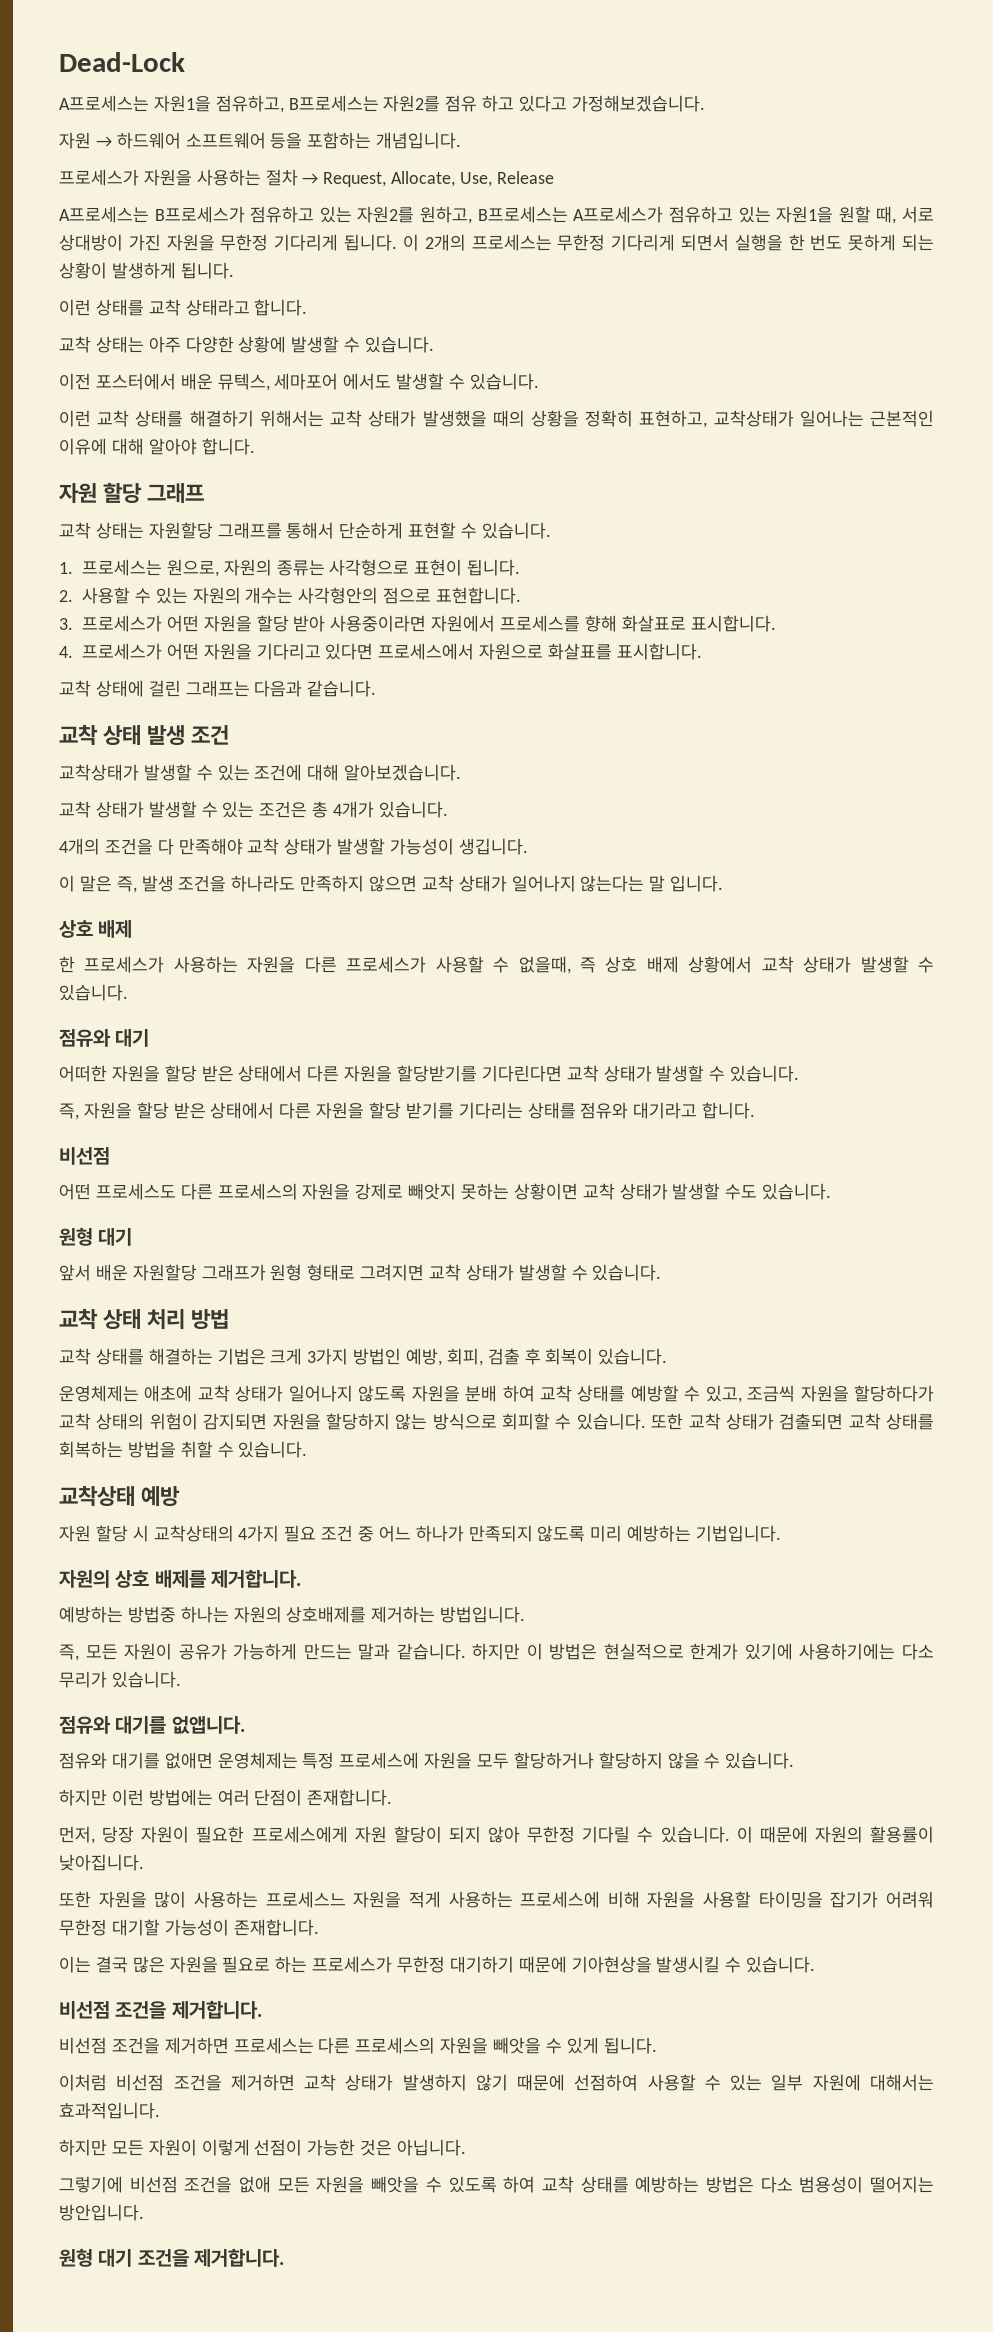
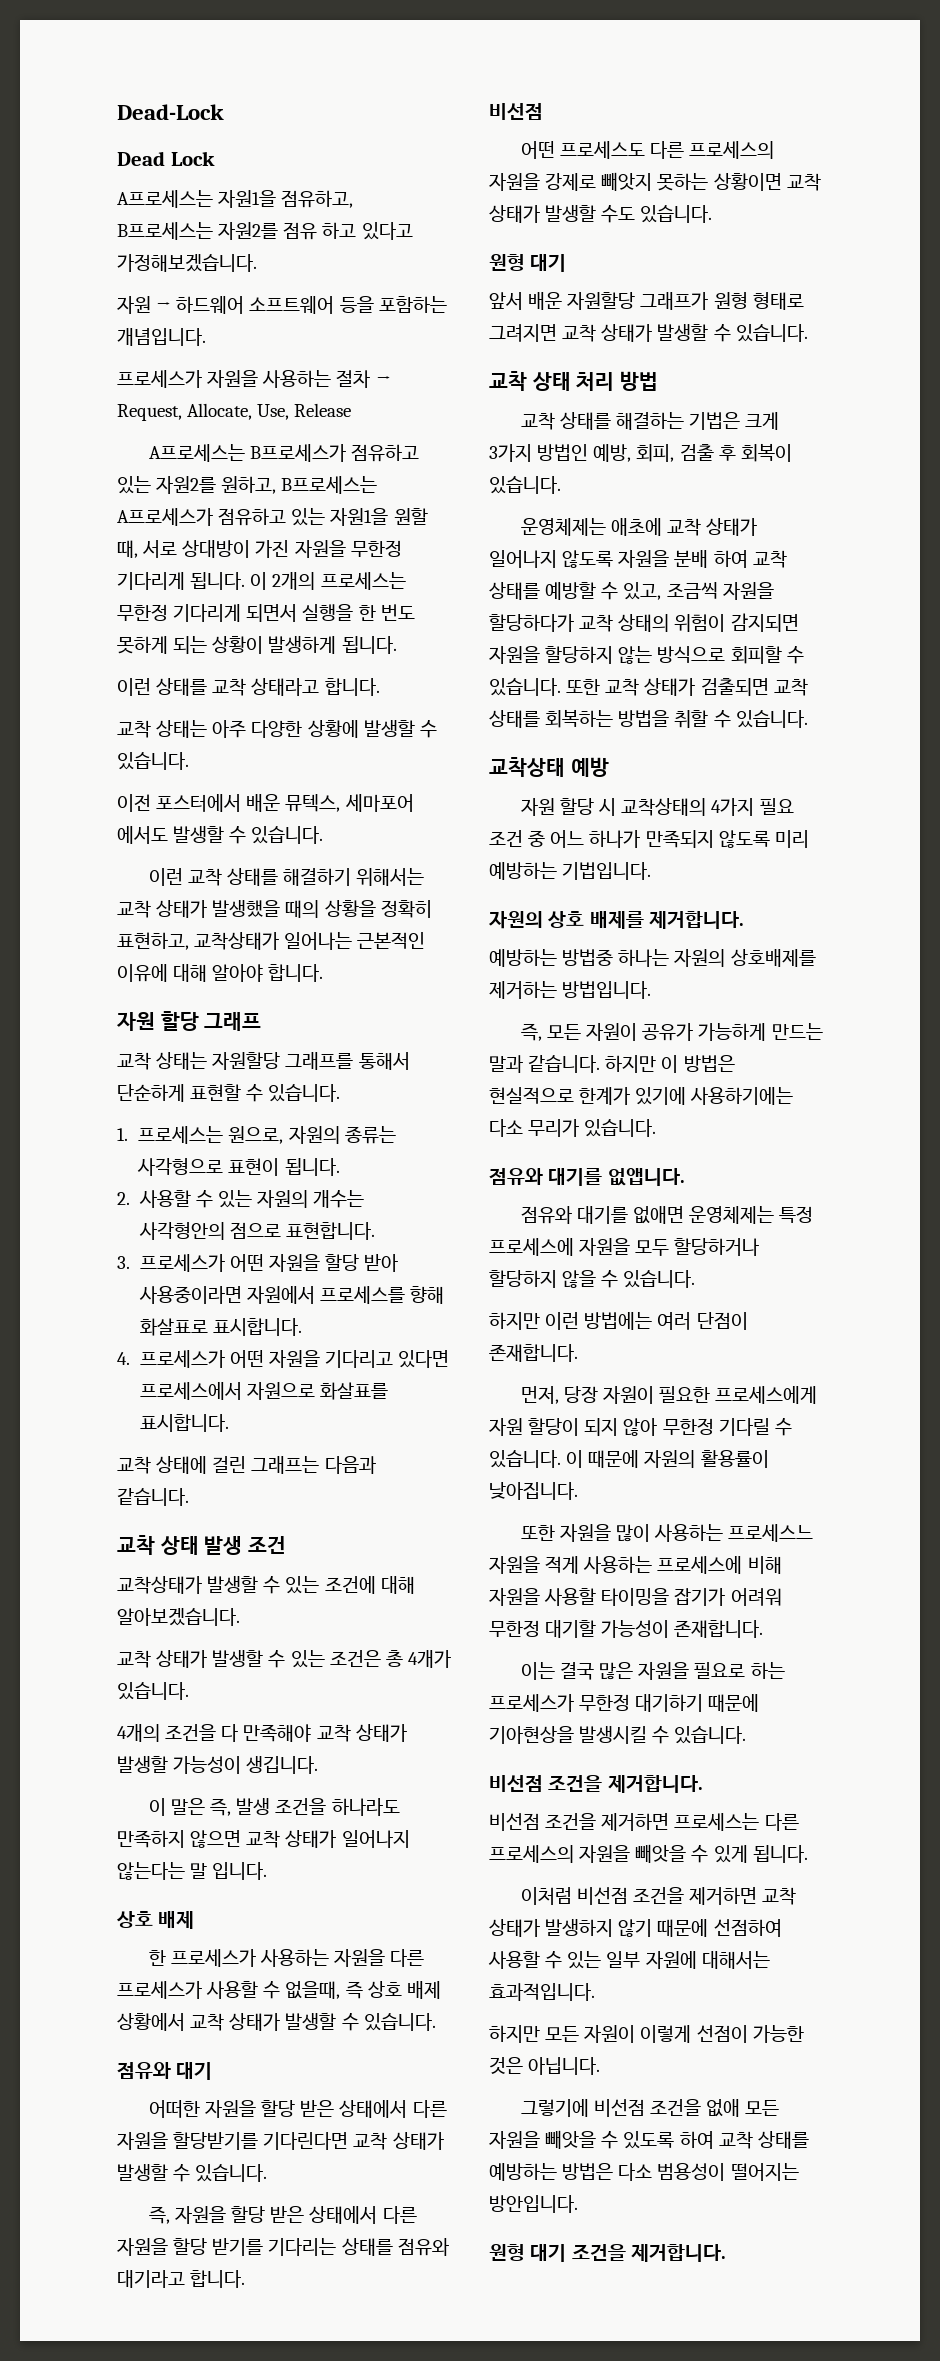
(185, 62) none -> [117,151,215,166] // Dead Lock

